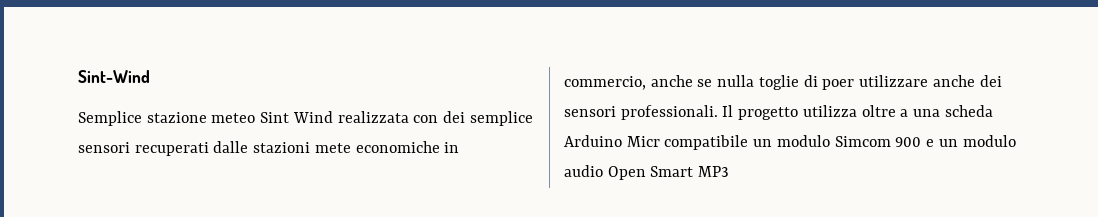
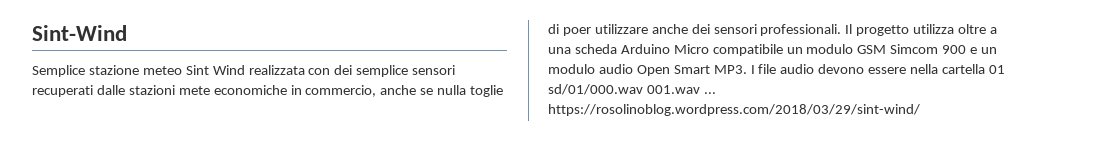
[626,136,660,147] Micr -> [673,44,709,54] Micro
(830, 141) none -> [857,45,887,54] GSM
[698,166,730,177] MP3 -> [713,64,1005,74] [548,84,716,95] [548,104,920,116] MP3. I file audio devono essere nella cartella 01 sd/01/000.wav 001.wav ... https://rosolinoblog.wordpress.com/2018/03/29/sint-wind/

